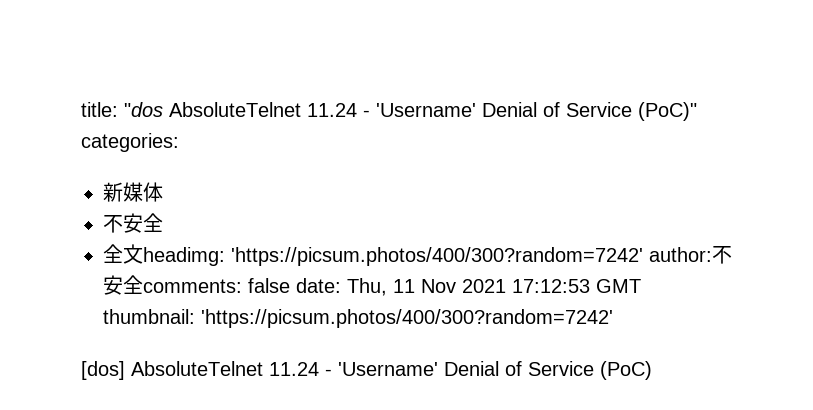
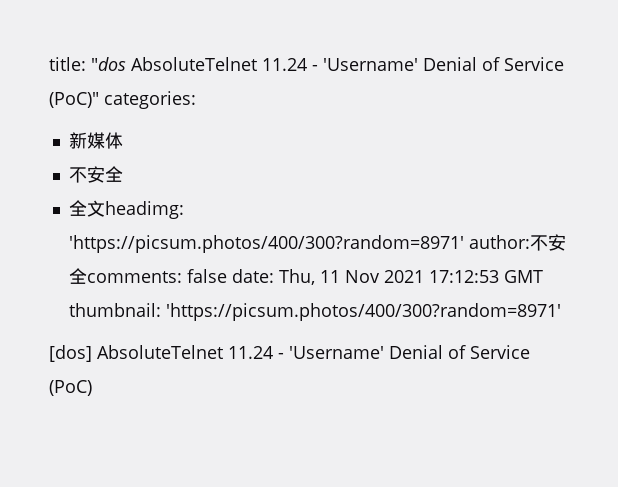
[231,247,643,266] 'https://picsum.photos/400/300?random=7242' -> [68,235,464,253] 'https://picsum.photos/400/300?random=8971'
[201,309,613,328] 'https://picsum.photos/400/300?random=7242' -> [165,303,561,321] 'https://picsum.photos/400/300?random=8971'

